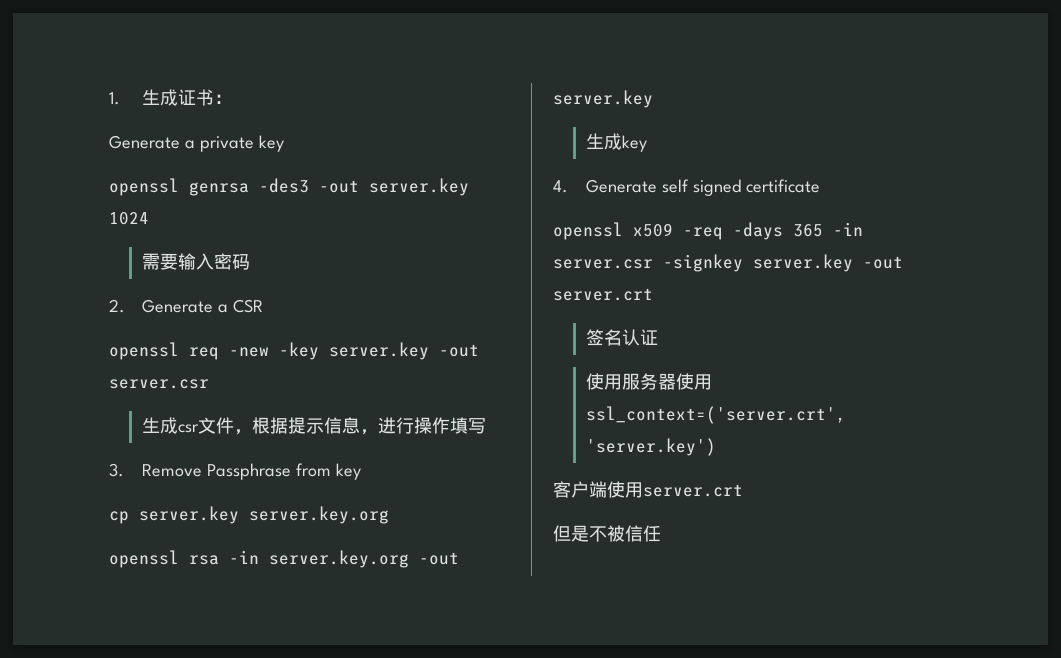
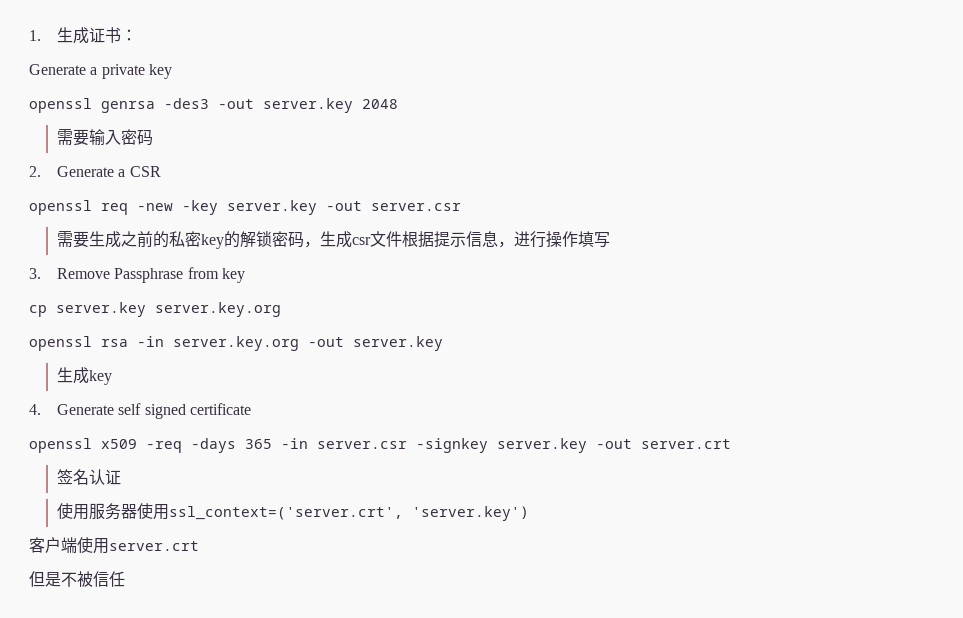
[109,212,149,225] 1024 -> [362,99,398,109] 2048
(209, 384) none -> [56,231,320,249] 需要生成之前的私密key的解锁密码，
[233,429,252,435] ， -> (402, 239) none

